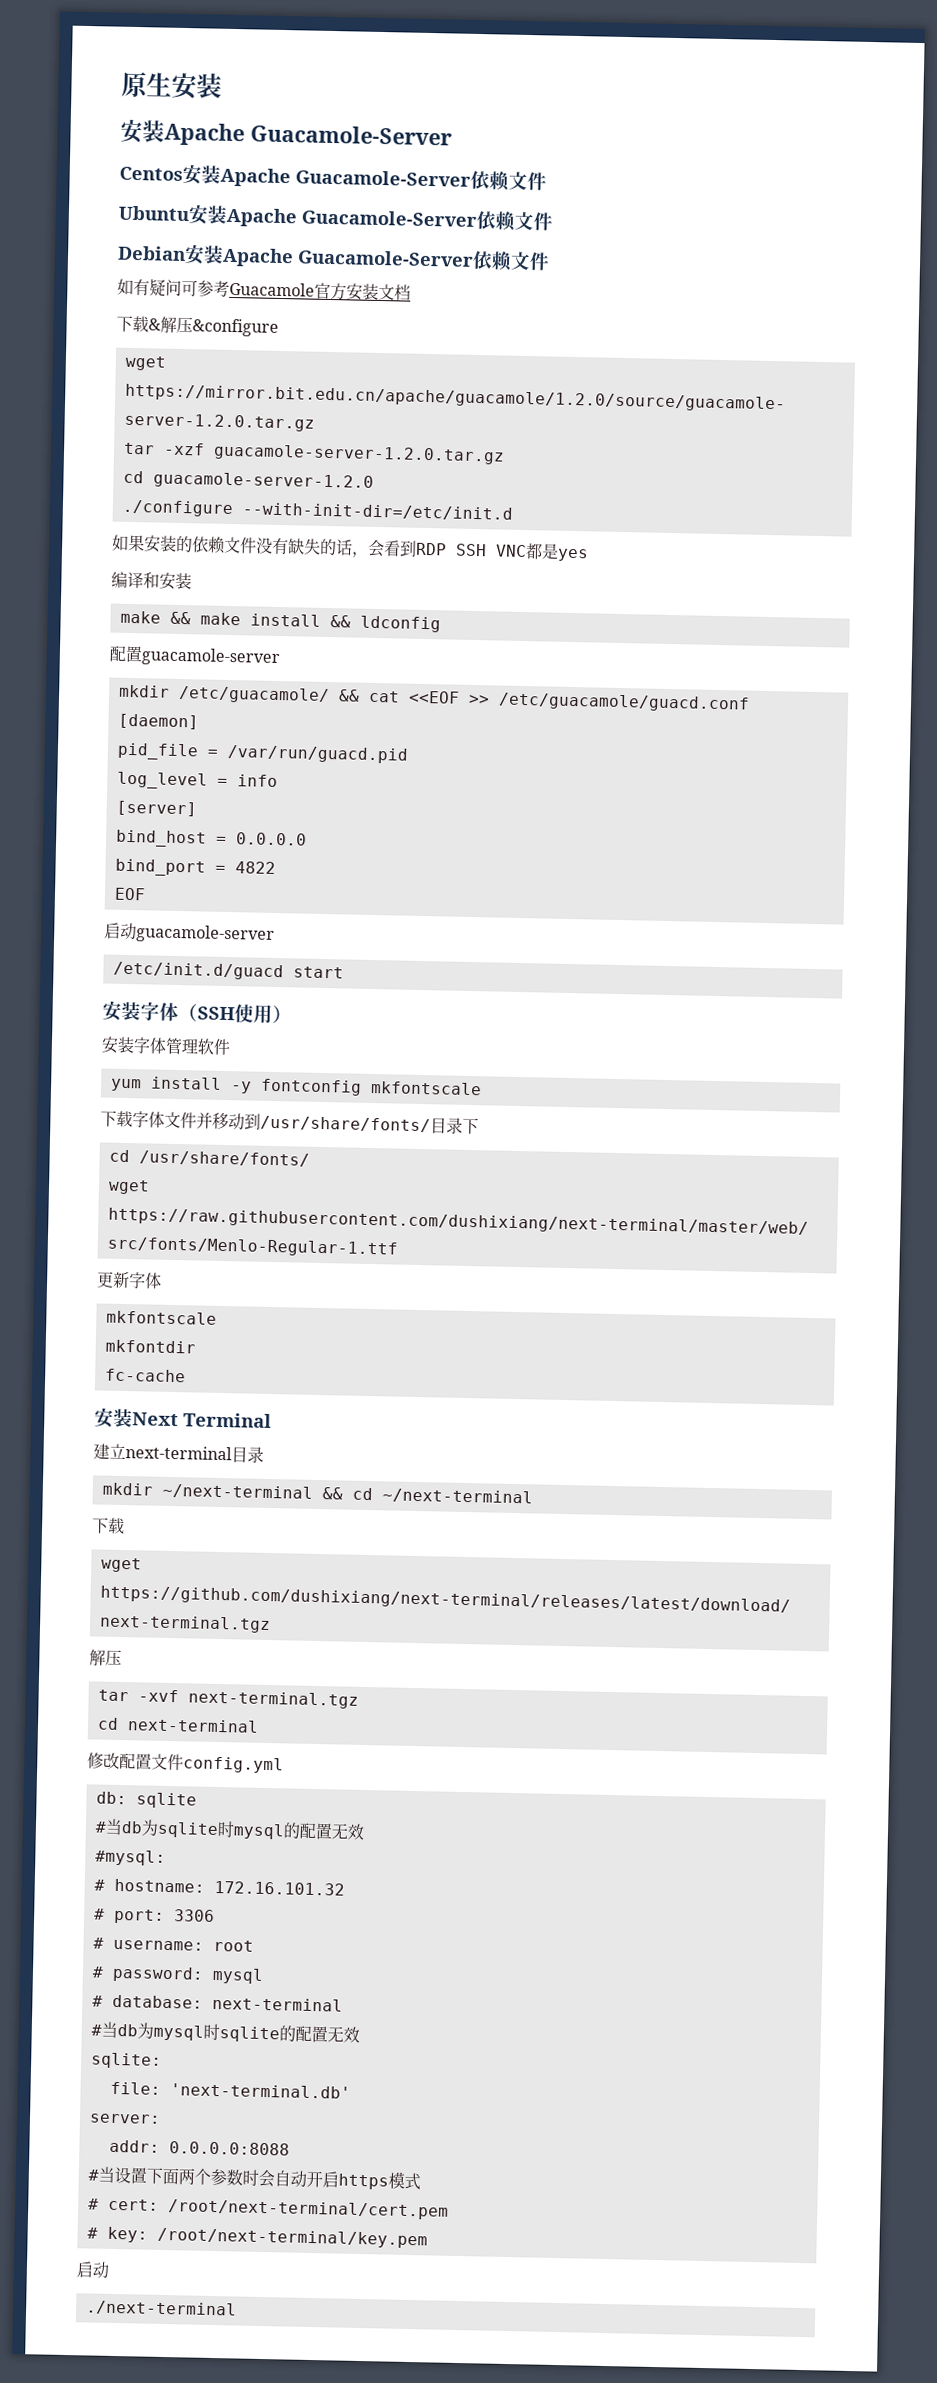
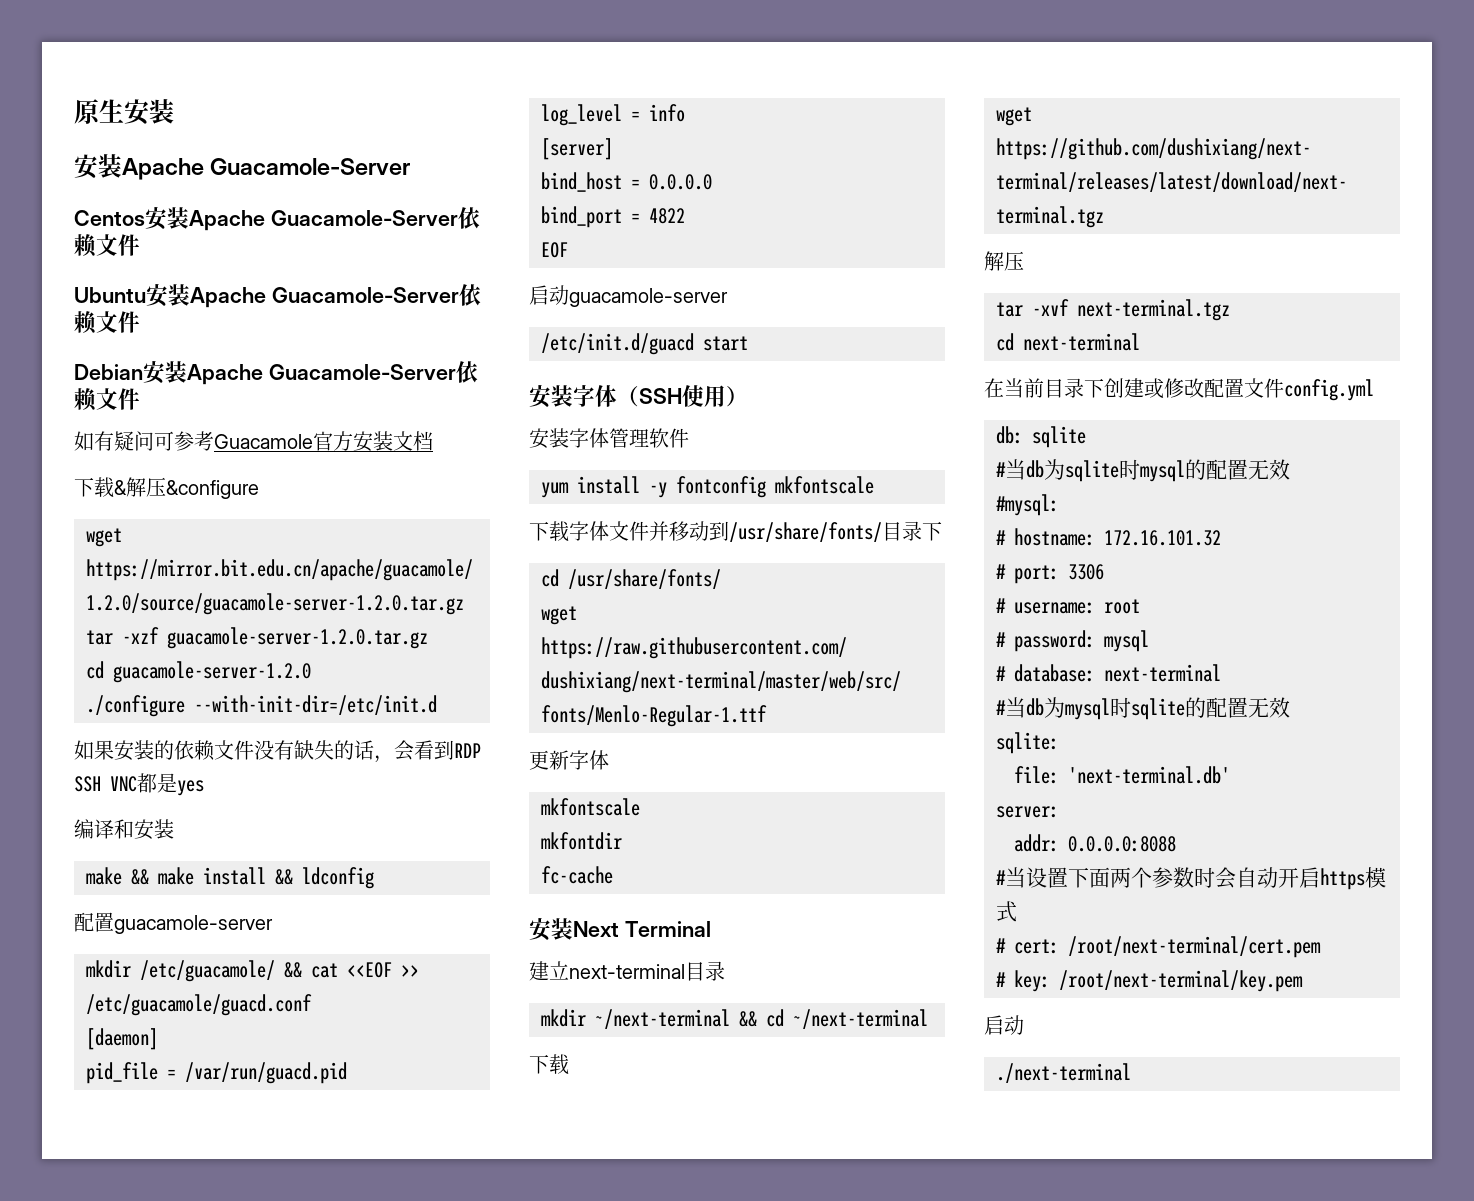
(259, 1725) none -> [984,378,1164,399] 在当前目录下创建或

